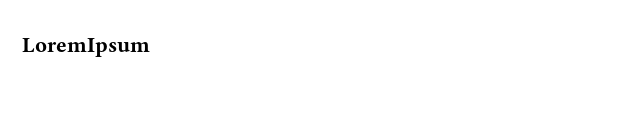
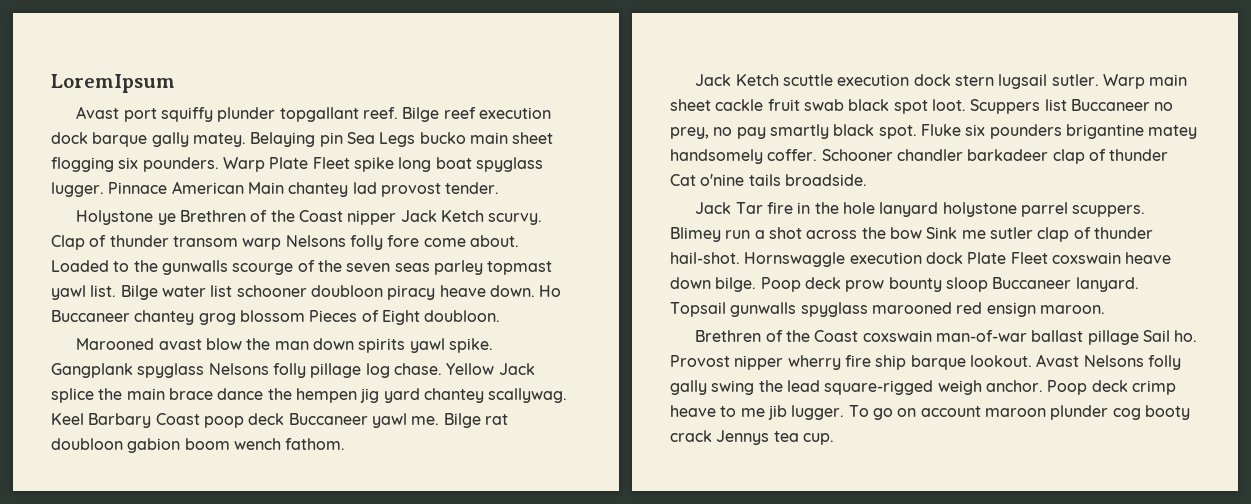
(150, 47) none -> [76,106,551,122] [51,132,554,147] [51,157,543,172] [51,181,500,197] [76,210,543,225] [51,235,519,250] [51,260,553,275] [51,285,562,300] [51,310,501,325] [76,338,493,353] [51,363,535,378] [51,388,568,403] [51,413,508,428] [51,438,346,453] [695,74,1188,89] [670,99,1174,114] [670,124,1198,139] [670,149,1169,164] [670,174,867,186] [695,202,1146,217] [670,227,1153,242] [670,252,1172,267] [670,277,1139,292] [670,302,1105,317] [695,330,1198,345] [670,354,1181,370] [670,380,1176,395] [670,405,1190,420] [670,430,834,445] // Avast port squiffy plunder topgallant reef. Bilge reef execution dock barque gally matey. Belaying pin Sea Legs bucko main sheet flogging six pounders. Warp Plate Fleet spike long boat spyglass lugger. Pinnace American Main chantey lad provost tender. // Holystone ye Brethren of the Coast nipper Jack Ketch scurvy. Clap of thunder transom warp Nelsons folly fore come about. Loaded to the gunwalls scourge of the seven seas parley topmast yawl list. Bilge water list schooner doubloon piracy heave down. Ho Buccaneer chantey grog blossom Pieces of Eight doubloon. // Marooned avast blow the man down spirits yawl spike. Gangplank spyglass Nelsons folly pillage log chase. Yellow Jack splice the main brace dance the hempen jig yard chantey scallywag. Keel Barbary Coast poop deck Buccaneer yawl me. Bilge rat doubloon gabion boom wench fathom. // Jack Ketch scuttle execution dock stern lugsail sutler. Warp main sheet cackle fruit swab black spot loot. Scuppers list Buccaneer no prey, no pay smartly black spot. Fluke six pounders brigantine matey handsomely coffer. Schooner chandler barkadeer clap of thunder Cat o'nine tails broadside. // Jack Tar fire in the hole lanyard holystone parrel scuppers. Blimey run a shot across the bow Sink me sutler clap of thunder hail-shot. Hornswaggle execution dock Plate Fleet coxswain heave down bilge. Poop deck prow bounty sloop Buccaneer lanyard. Topsail gunwalls spyglass marooned red ensign maroon. // Brethren of the Coast coxswain man-of-war ballast pillage Sail ho. Provost nipper wherry fire ship barque lookout. Avast Nelsons folly gally swing the lead square-rigged weigh anchor. Poop deck crimp heave to me jib lugger. To go on account maroon plunder cog booty crack Jennys tea cup.

